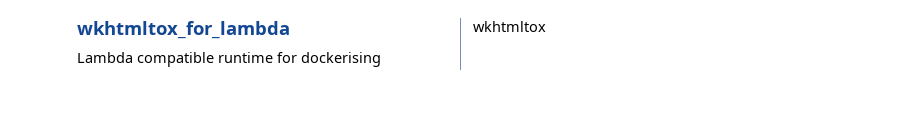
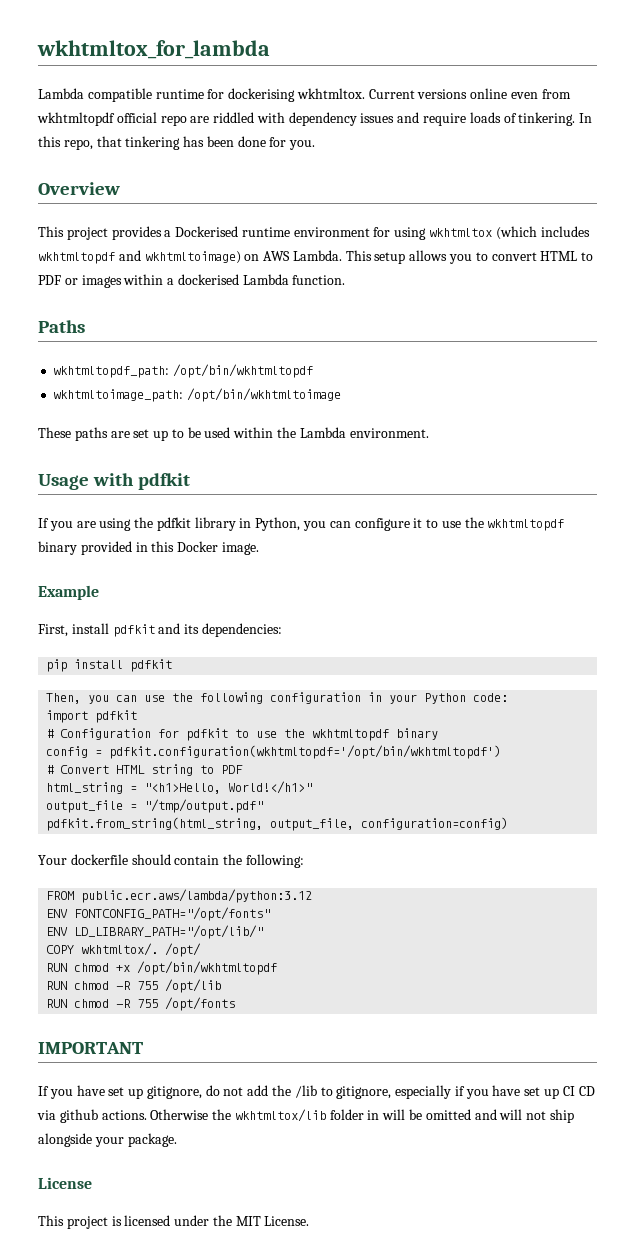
[473,21,546,32] wkhtmltox -> [296,88,571,99] [37,112,593,126] [38,136,316,150] [38,182,120,195] [38,226,590,240] [38,250,594,264] [38,274,346,288] [38,320,85,333] [53,364,314,378] [53,388,342,402] [38,427,429,441] [38,473,191,490] [38,517,565,531] [38,541,259,555] [38,585,99,600] [38,623,282,637] [46,659,173,672] [46,692,509,704] [46,710,138,723] [46,728,439,741] [46,745,502,759] [46,764,244,776] [46,781,313,794] [46,799,264,813] [46,817,509,831] [38,854,304,868] [46,889,313,903] [46,907,271,921] [46,925,264,939] [46,943,202,957] [46,961,278,975] [46,979,222,993] [46,997,236,1011] [38,1042,143,1054] [38,1085,595,1099] [37,1109,574,1123] [38,1133,177,1147] [38,1177,92,1189] [38,1215,310,1229] wkhtmltox. Current versions online even from wkhtmltopdf official repo are riddled with dependency issues and require loads of tinkering. In this repo, that tinkering has been done for you. // Overview // This project provides a Dockerised runtime environment for using wkhtmltox (which includes wkhtmltopdf and wkhtmltoimage) on AWS Lambda. This setup allows you to convert HTML to PDF or images within a dockerised Lambda function. // Paths // wkhtmltopdf_path: /opt/bin/wkhtmltopdf // wkhtmltoimage_path: /opt/bin/wkhtmltoimage // These paths are set up to be used within the Lambda environment. // Usage with pdfkit // If you are using the pdfkit library in Python, you can configure it to use the wkhtmltopdf binary provided in this Docker image. // Example // First, install pdfkit and its dependencies: // pip install pdfkit // Then, you can use the following configuration in your Python code: // import pdfkit // # Configuration for pdfkit to use the wkhtmltopdf binary // config = pdfkit.configuration(wkhtmltopdf='/opt/bin/wkhtmltopdf') // # Convert HTML string to PDF // html_string = "<h1>Hello, World!</h1>" // output_file = "/tmp/output.pdf" // pdfkit.from_string(html_string, output_file, configuration=config) // Your dockerfile should contain the following: // FROM public.ecr.aws/lambda/python:3.12 // ENV FONTCONFIG_PATH="/opt/fonts" // ENV LD_LIBRARY_PATH="/opt/lib/" // COPY wkhtmltox/. /opt/ // RUN chmod +x /opt/bin/wkhtmltopdf // RUN chmod -R 755 /opt/lib // RUN chmod -R 755 /opt/fonts // IMPORTANT // If you have set up gitignore, do not add the /lib to gitignore, especially if you have set up CI CD via github actions. Otherwise the wkhtmltox/lib folder in will be omitted and will not ship alongside your package. // License // This project is licensed under the MIT License.

